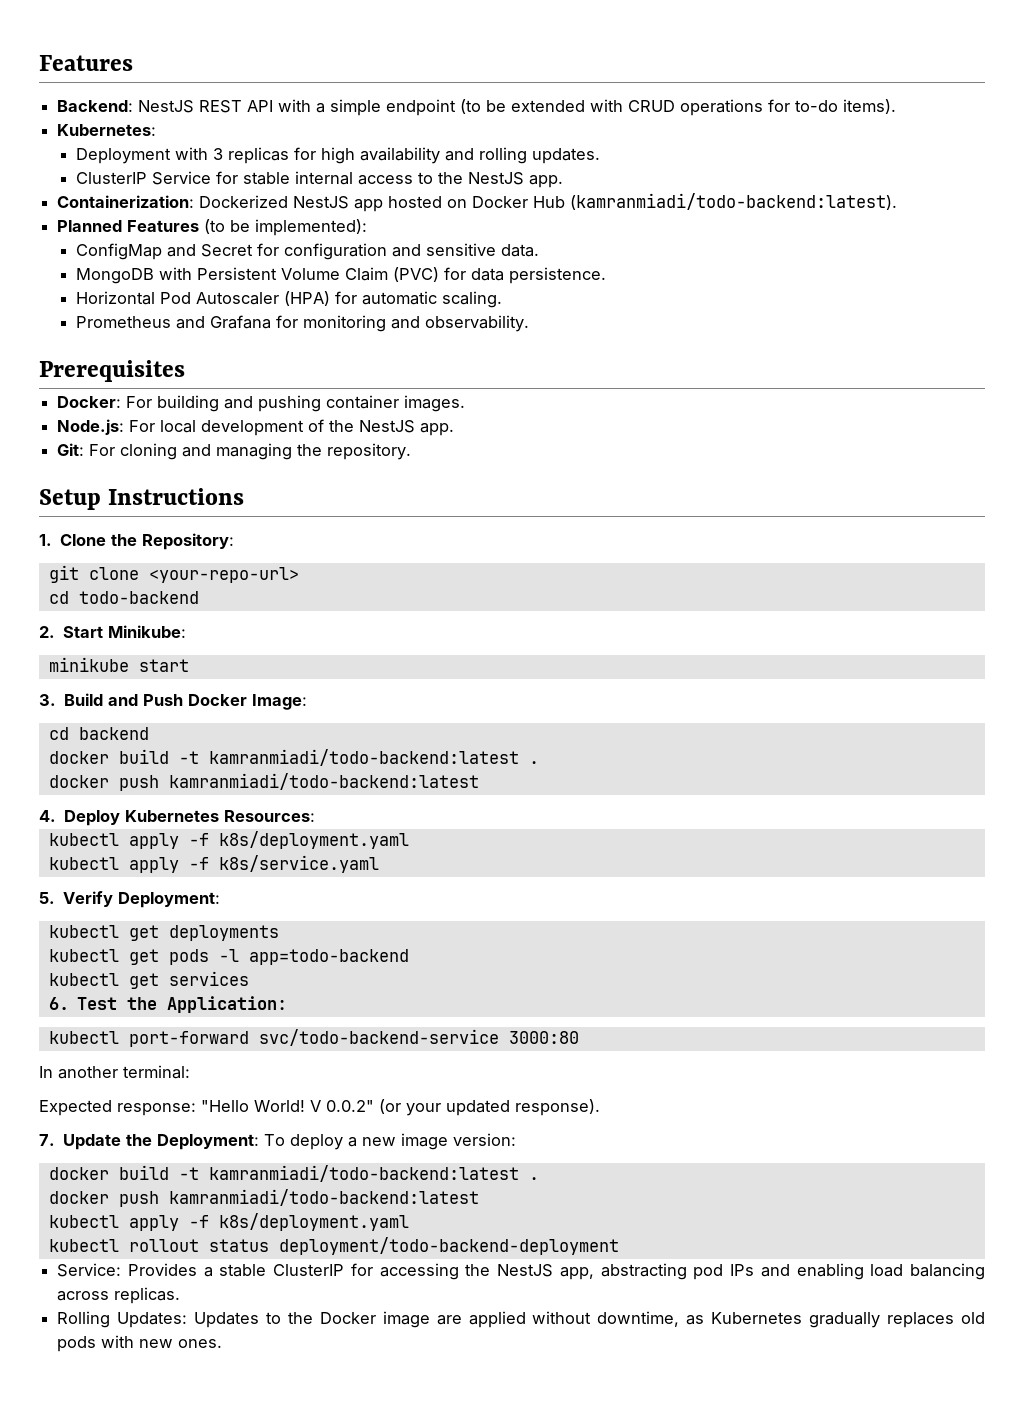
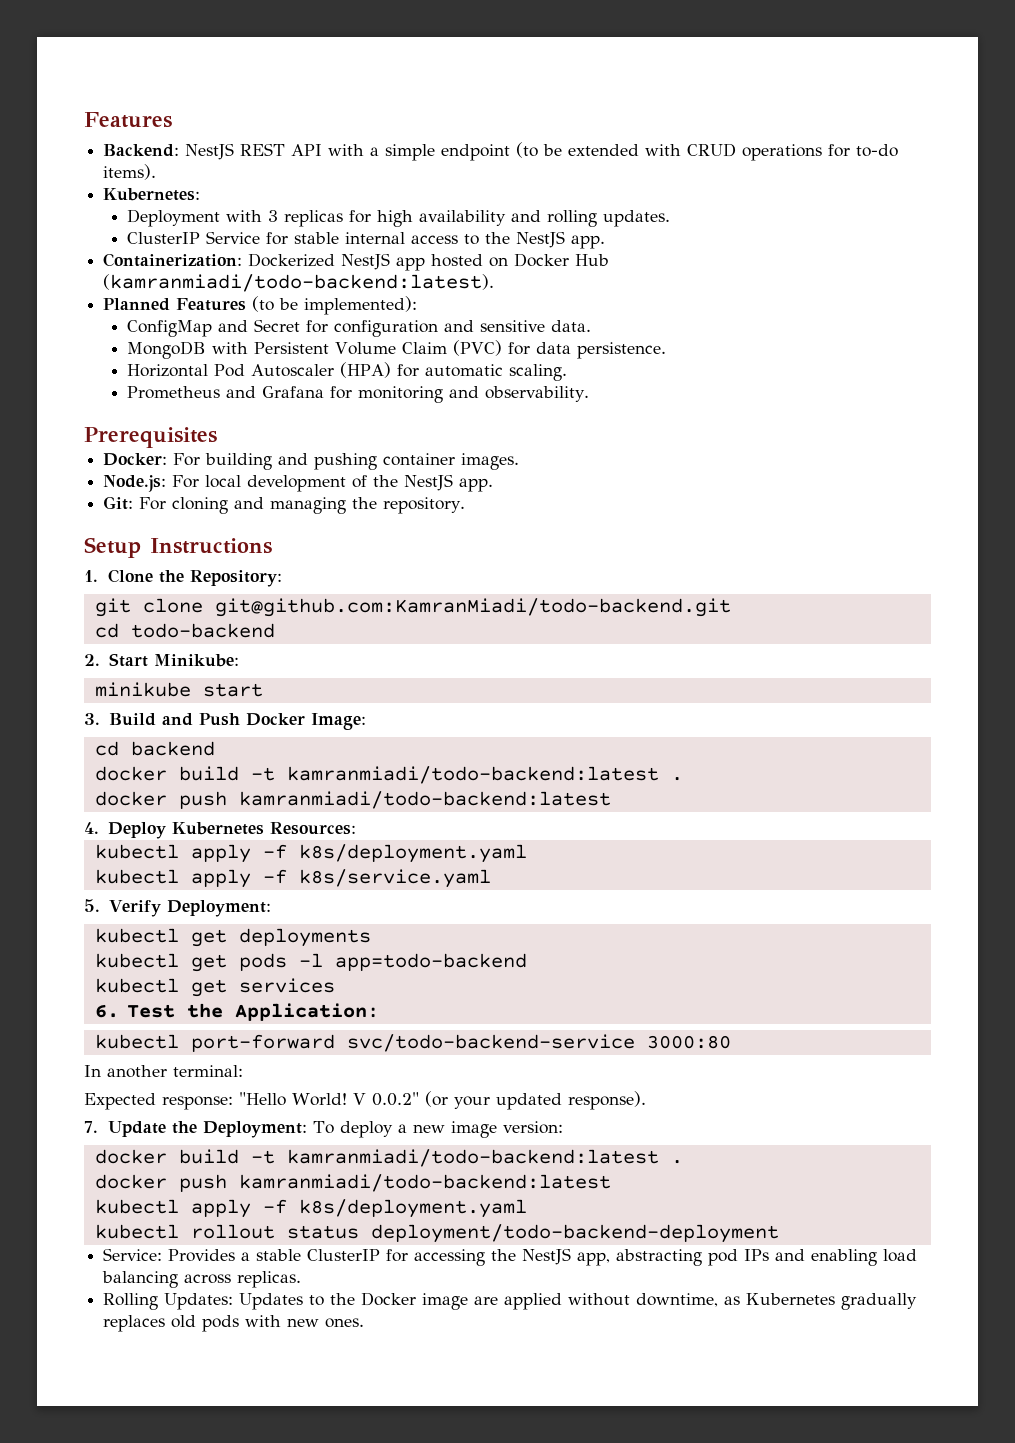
[148,567,299,583] <your-repo-url> -> [214,598,731,617] git@github.com:KamranMiadi/todo-backend.git

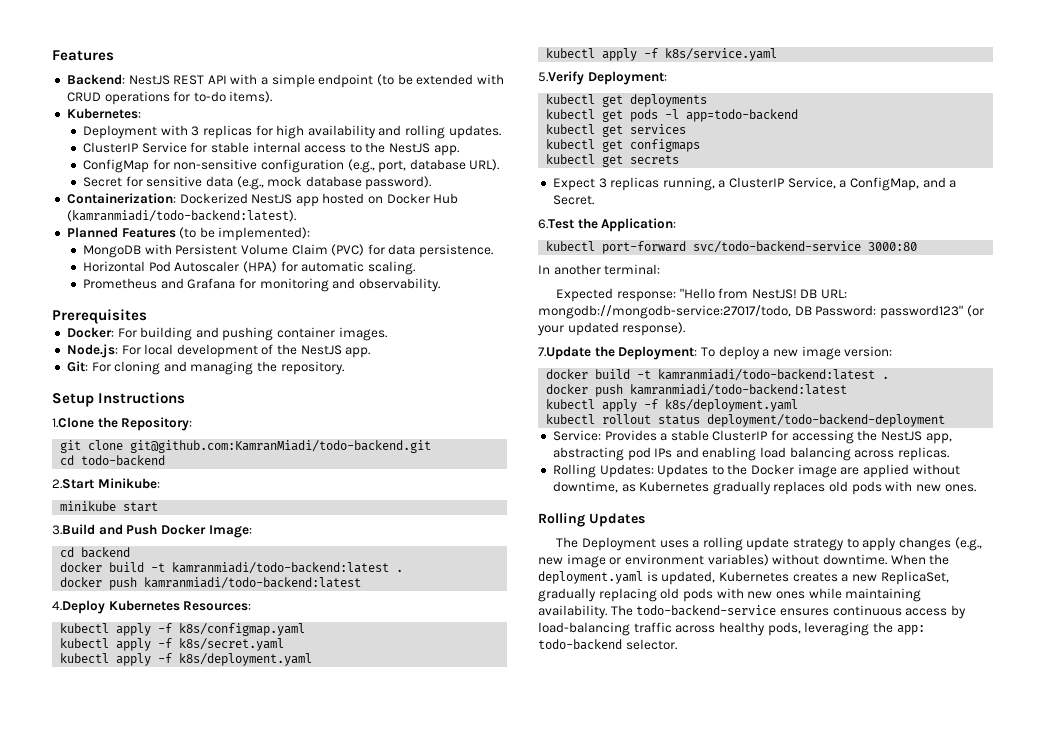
(606, 242) none -> [82,159,500,173] [82,176,432,190] // ConfigMap for non-sensitive configuration (e.g., port, database URL). // Secret for sensitive data (e.g., mock database password).
[127,319,592,337] // ConfigMap and Secret for configuration and sensitive data. -> (311, 234) none
[84,569,154,583] 1. Clone -> [52,417,94,428] 1.Clone
[84,653,148,667] 2. Start -> [52,479,94,489] 2.Start
[84,713,156,726] 3. Build -> [52,524,95,535] 3.Build
[84,822,167,839] 4. Deploy -> [52,600,105,614] 4.Deploy
(357, 828) none -> [60,623,306,636] [60,638,285,651] // kubectl apply -f k8s/configmap.yaml // kubectl apply -f k8s/secret.yaml
[84,899,161,917] 5. Verify -> [538,71,584,85] 5.Verify
[94,1004,176,1018] 6. Test -> [546,139,701,152] [546,154,680,167] [552,177,957,191] [552,195,594,205] [538,219,574,229] kubectl get configmaps // kubectl get secrets // Expect 3 replicas running, a ClusterIP Service, a ConfigMap, and a Secret. // 6.Test
[292,1092,419,1106] World! V 0.0.2" -> [718,288,848,299] [538,305,963,319] from NestJS! DB URL: mongodb://mongodb-service:27017/todo, DB Password: password123"
[84,1121,167,1137] 7. Update -> [538,346,591,360] 7.Update
(365, 1323) none -> [538,513,645,527] [556,537,982,551] [538,554,950,568] [538,571,949,585] [538,588,922,602] [538,605,966,619] [538,622,925,636] [538,639,677,650] // Rolling Updates // The Deployment uses a rolling update strategy to apply changes (e.g., new image or environment variables) without downtime. When the deployment.yaml is updated, Kubernetes creates a new ReplicaSet, gradually replacing old pods with new ones while maintaining availability. The todo-backend-service ensures continuous access by load-balancing traffic across healthy pods, leveraging the app: todo-backend selector.

